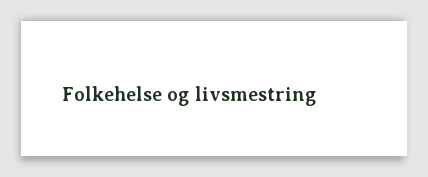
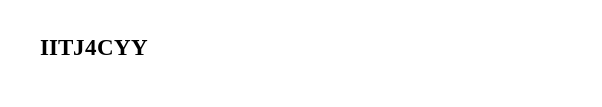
[62,86,316,106] Folkehelse og livsmestring -> [40,40,148,55] IITJ4CYY

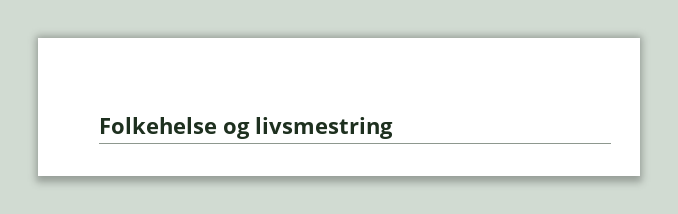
[40,40,148,55] IITJ4CYY -> [99,117,393,139] Folkehelse og livsmestring

